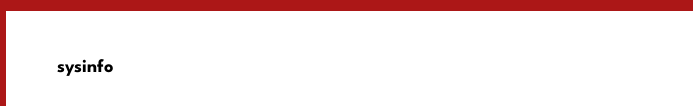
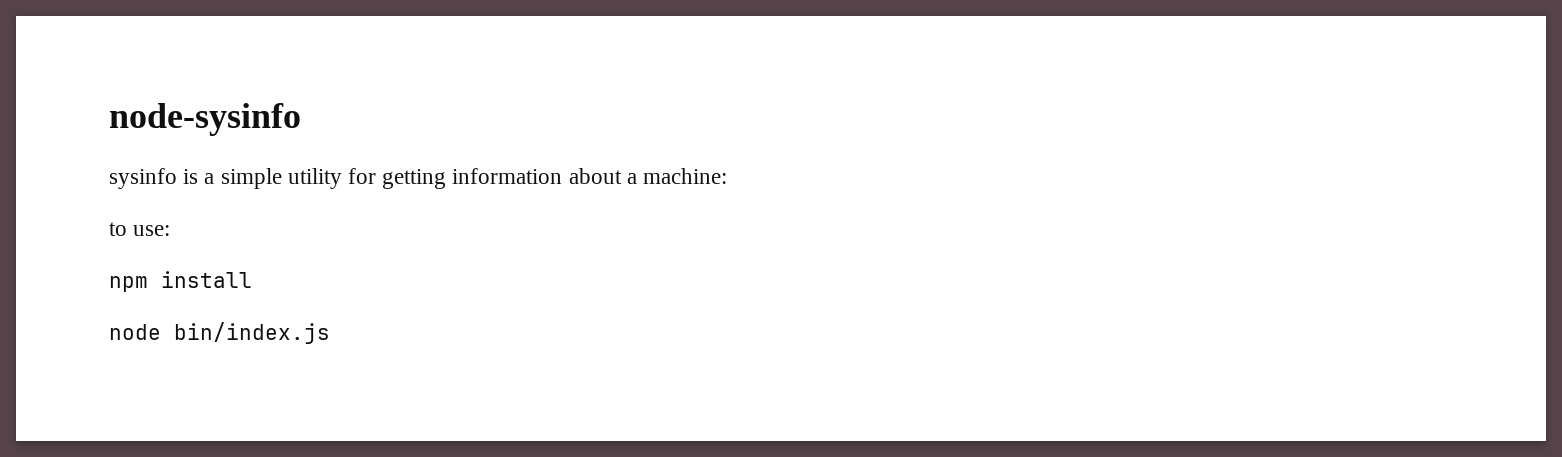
[57,59,114,76] sysinfo -> [109,103,301,136] [109,168,728,189] [109,222,171,236] [109,271,252,292] [109,322,330,344] node-sysinfo // sysinfo is a simple utility for getting information about a machine: // to use: // npm install // node bin/index.js

